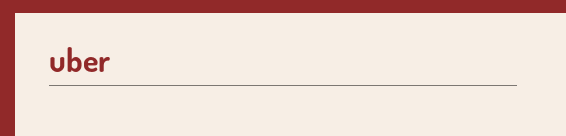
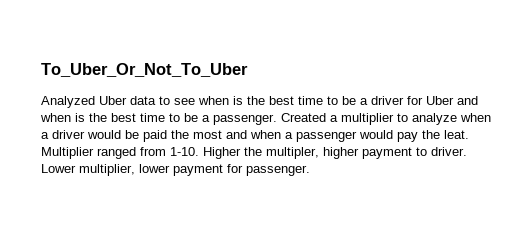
[49,47,110,72] uber -> [41,63,248,77] [41,96,478,108] [40,113,491,125] [41,130,469,142] [41,147,467,159] [41,164,310,176] To_Uber_Or_Not_To_Uber // Analyzed Uber data to see when is the best time to be a driver for Uber and when is the best time to be a passenger. Created a multiplier to analyze when a driver would be paid the most and when a passenger would pay the leat. Multiplier ranged from 1-10. Higher the multipler, higher payment to driver. Lower multiplier, lower payment for passenger.

